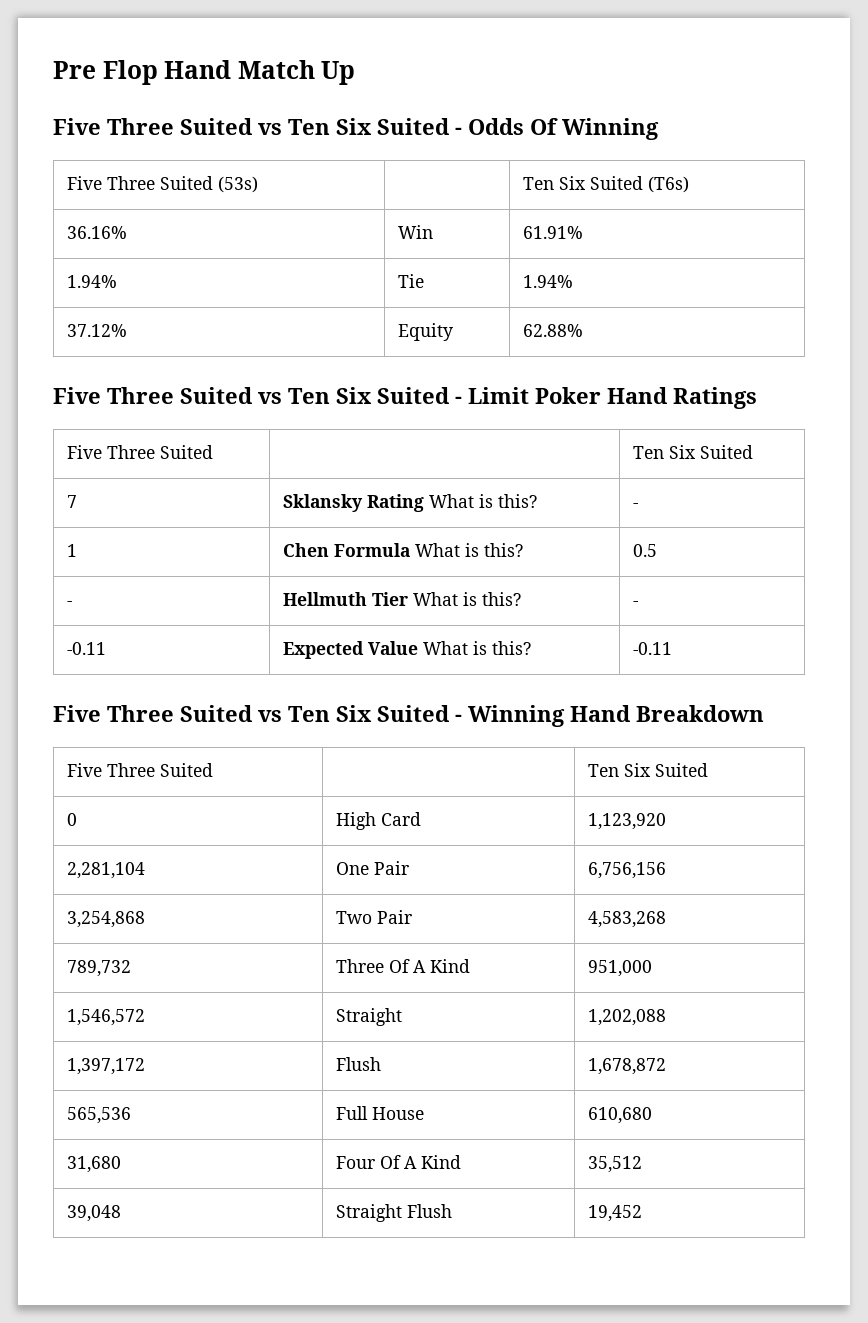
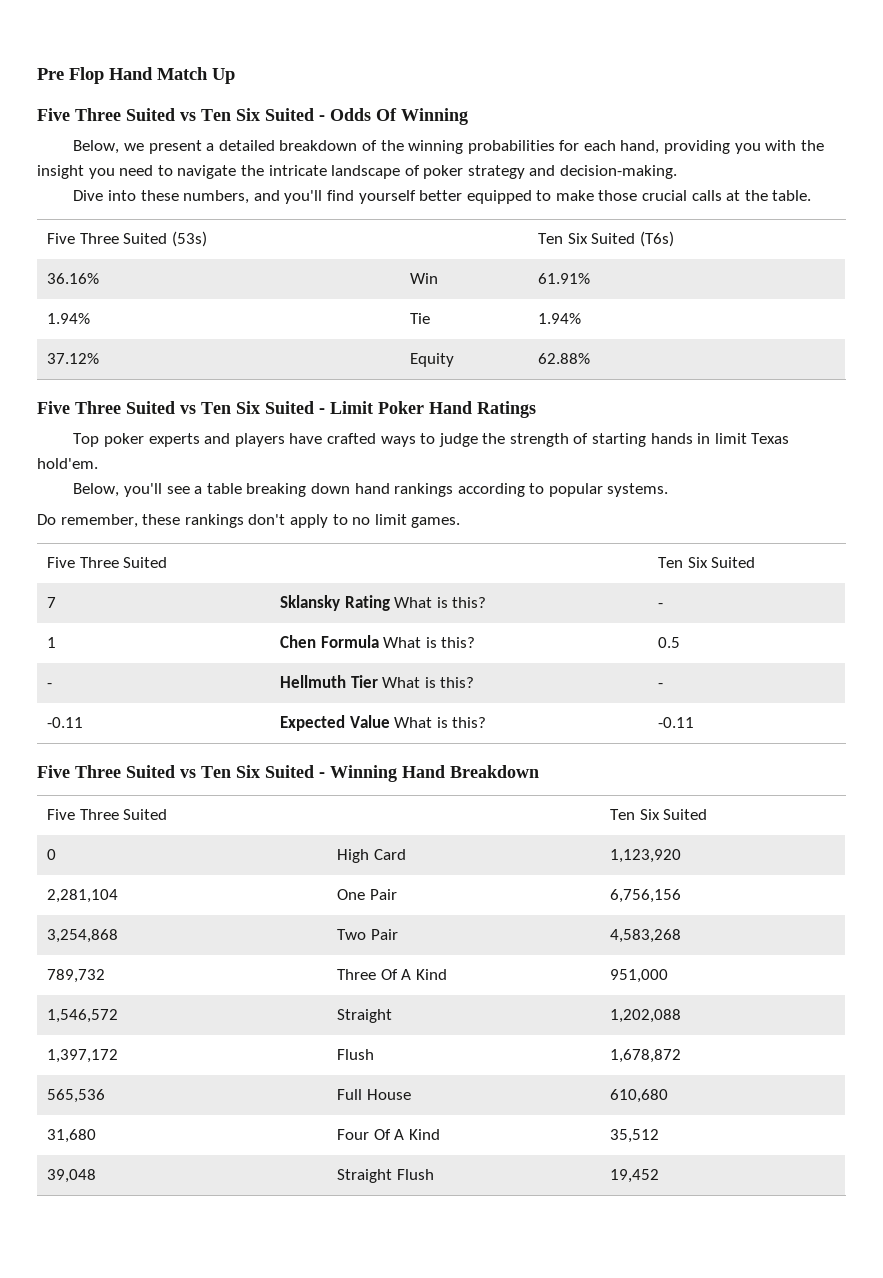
(659, 129) none -> [73,140,824,154] [37,165,678,179] [73,190,812,204] // Below, we present a detailed breakdown of the winning probabilities for each hand, providing you with the insight you need to navigate the intricate landscape of poker strategy and decision-making. // Dive into these numbers, and you'll find yourself better equipped to make those crucial calls at the table.
(757, 398) none -> [73,433,790,447] [37,458,98,469] [73,483,669,497] [37,514,461,528] // Top poker experts and players have crafted ways to judge the strength of starting hands in limit Texas hold'em. // Below, you'll see a table breaking down hand rankings according to popular systems. // Do remember, these rankings don't apply to no limit games.

